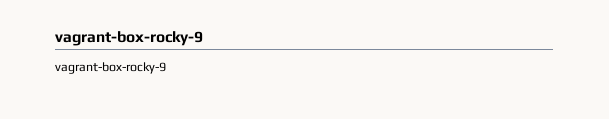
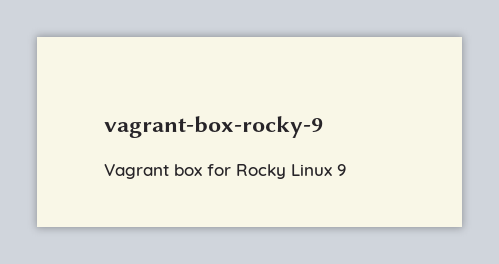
[55,62,166,74] vagrant-box-rocky-9 -> [104,164,346,179] Vagrant box for Rocky Linux 9

